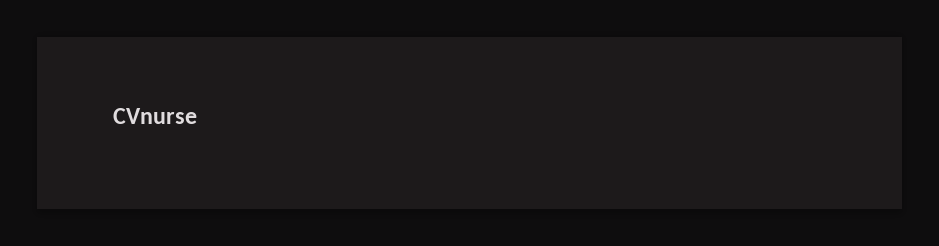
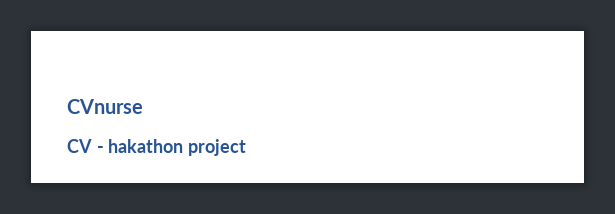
(197, 116) none -> [67,139,247,156] // CV - hakathon project

